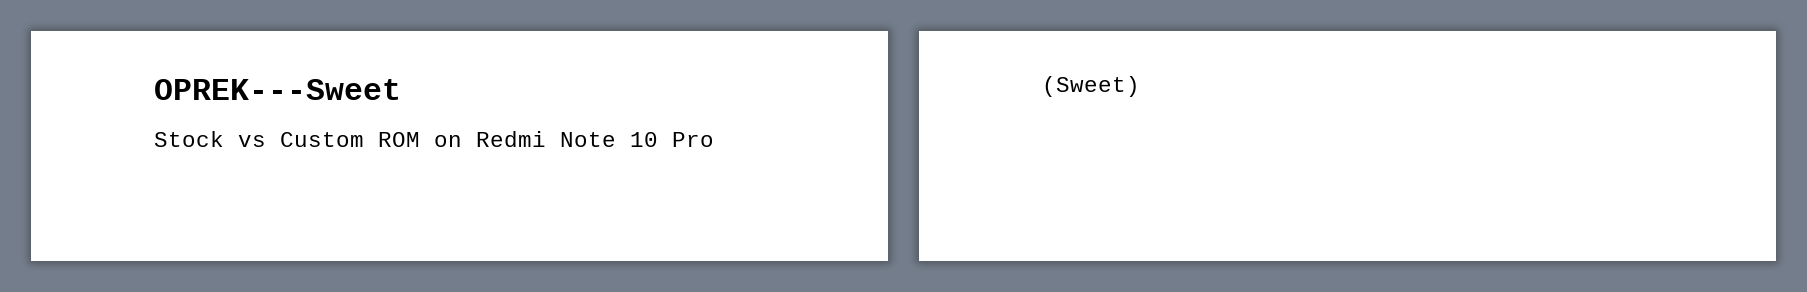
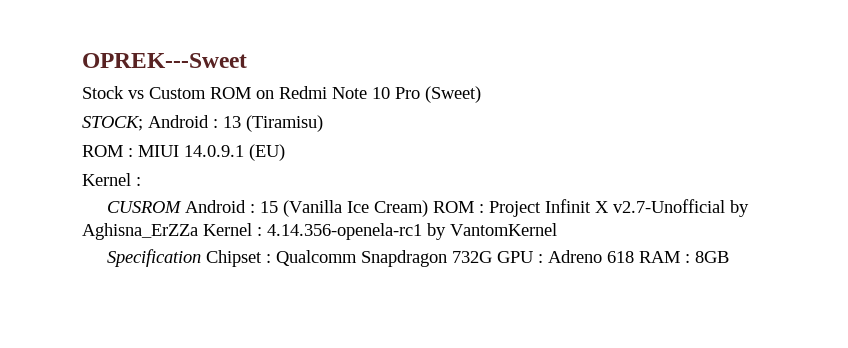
(1140, 86) none -> [82,115,323,132] [82,144,285,161] [82,173,141,186] [107,199,750,217] [82,223,557,240] [107,249,730,267] // STOCK; Android : 13 (Tiramisu) // ROM : MIUI 14.0.9.1 (EU) // Kernel : // CUSROM Android : 15 (Vanilla Ice Cream) ROM : Project Infinit X v2.7-Unofficial by Aghisna_ErZZa Kernel : 4.14.356-openela-rc1 by VantomKernel // Specification Chipset : Qualcomm Snapdragon 732G GPU : Adreno 618 RAM : 8GB

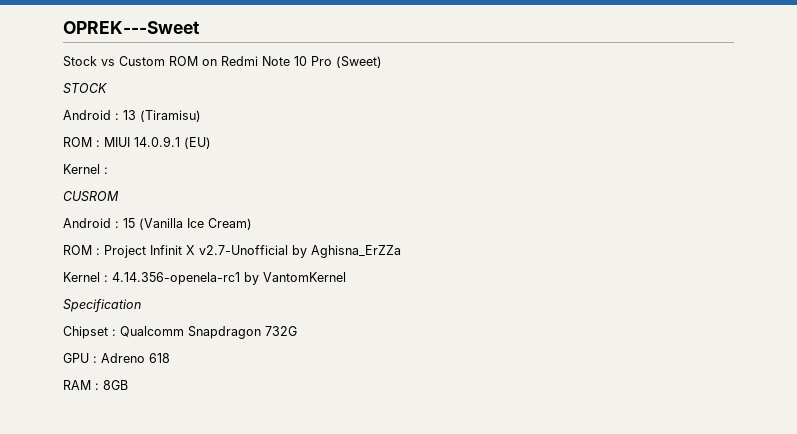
[82,116,143,131] STOCK; -> [63,83,107,94] STOCK //
(183, 207) none -> (119, 196) //
(429, 208) none -> (252, 224) //
(198, 231) none -> (401, 251) //
(202, 258) none -> (141, 305) //
(493, 257) none -> (297, 331) //
(635, 257) none -> (170, 358) //

